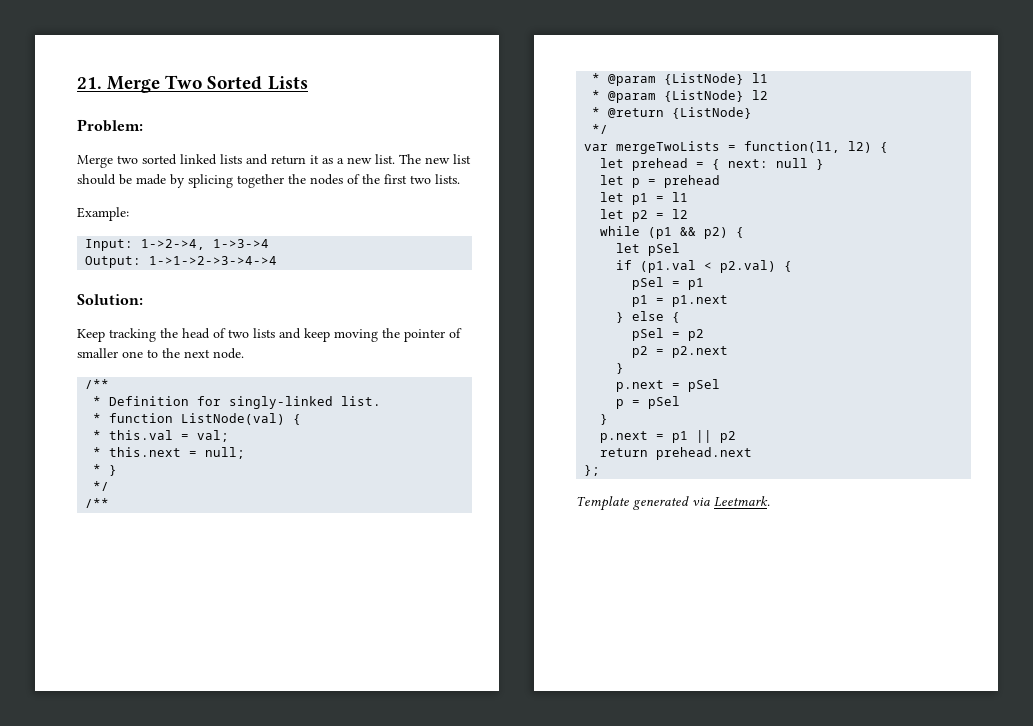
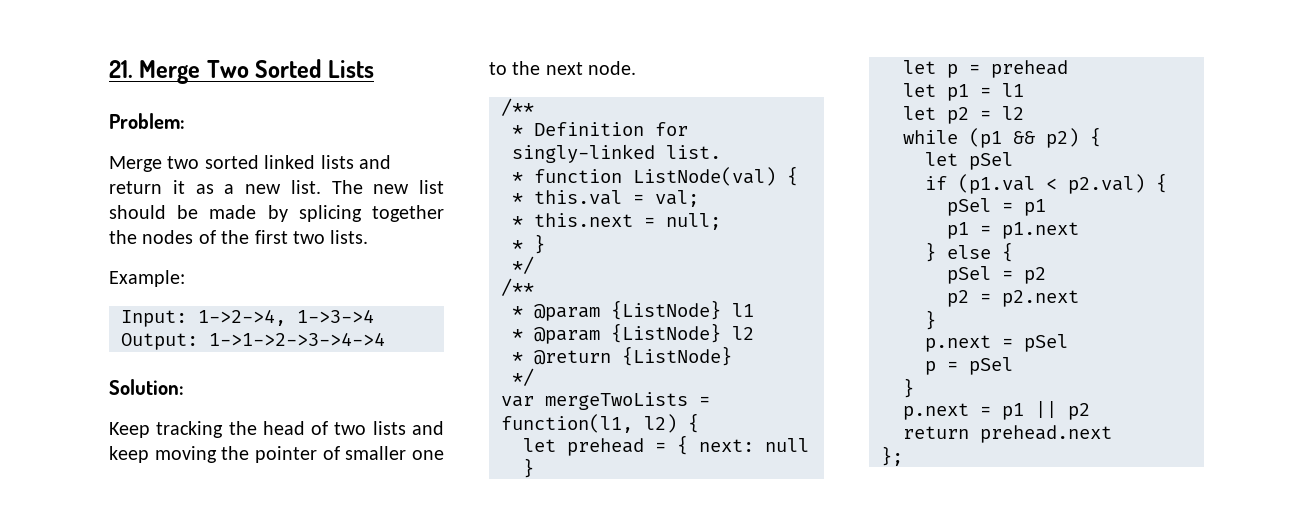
[576,496,770,511] // Template generated via Leetmark. -> (903, 456) none

